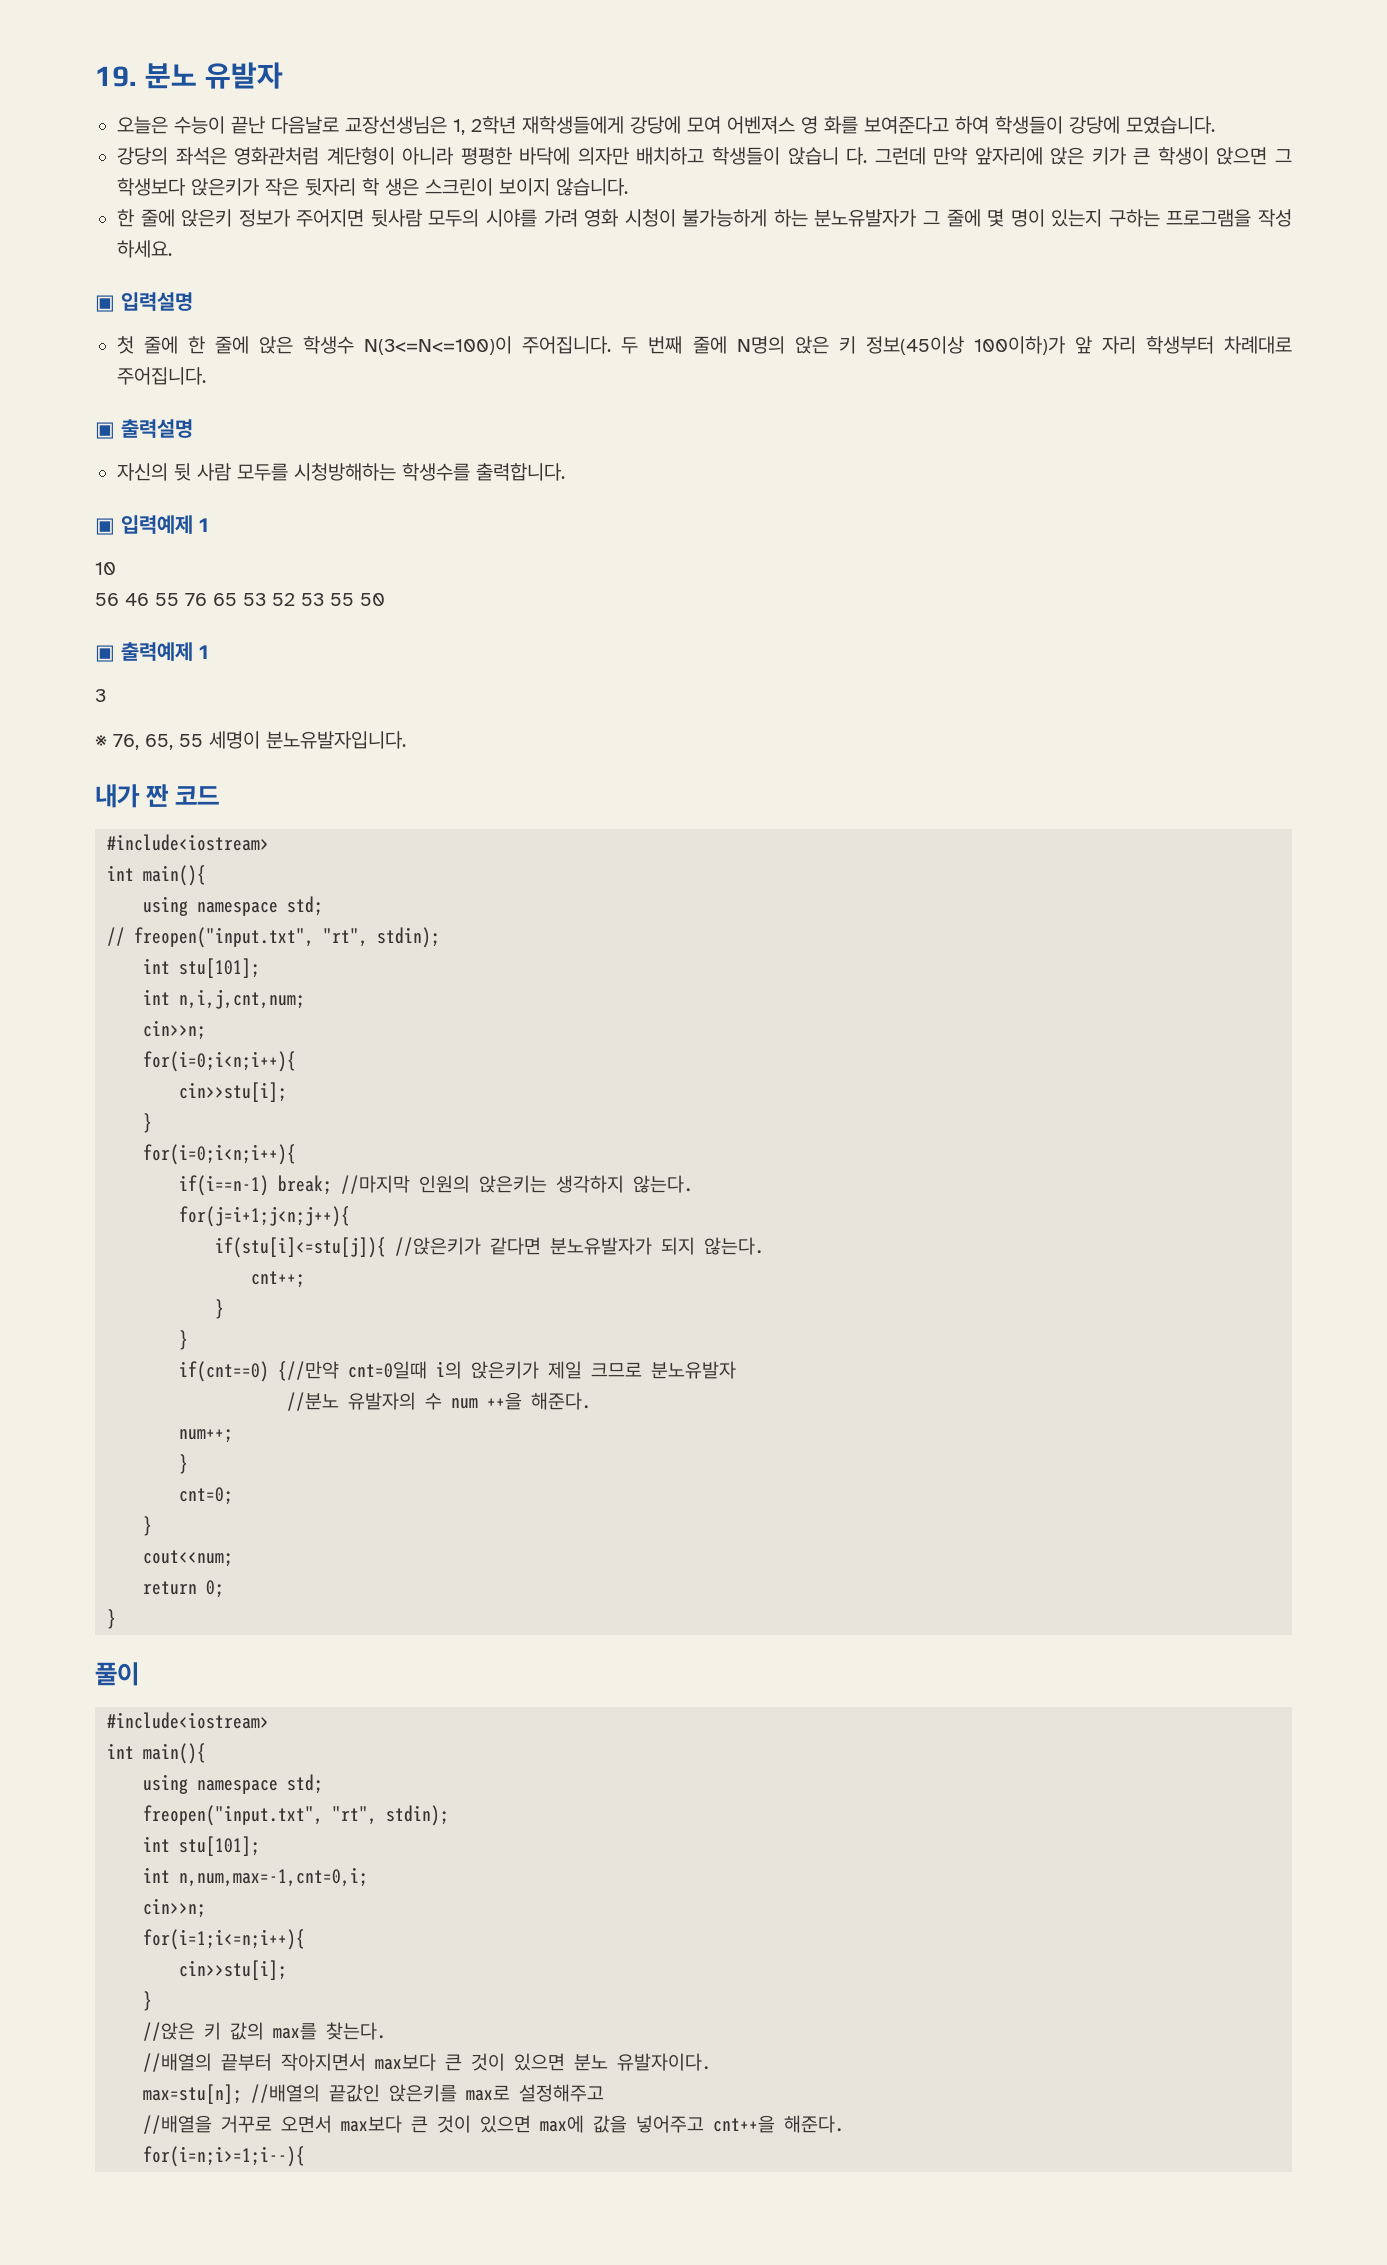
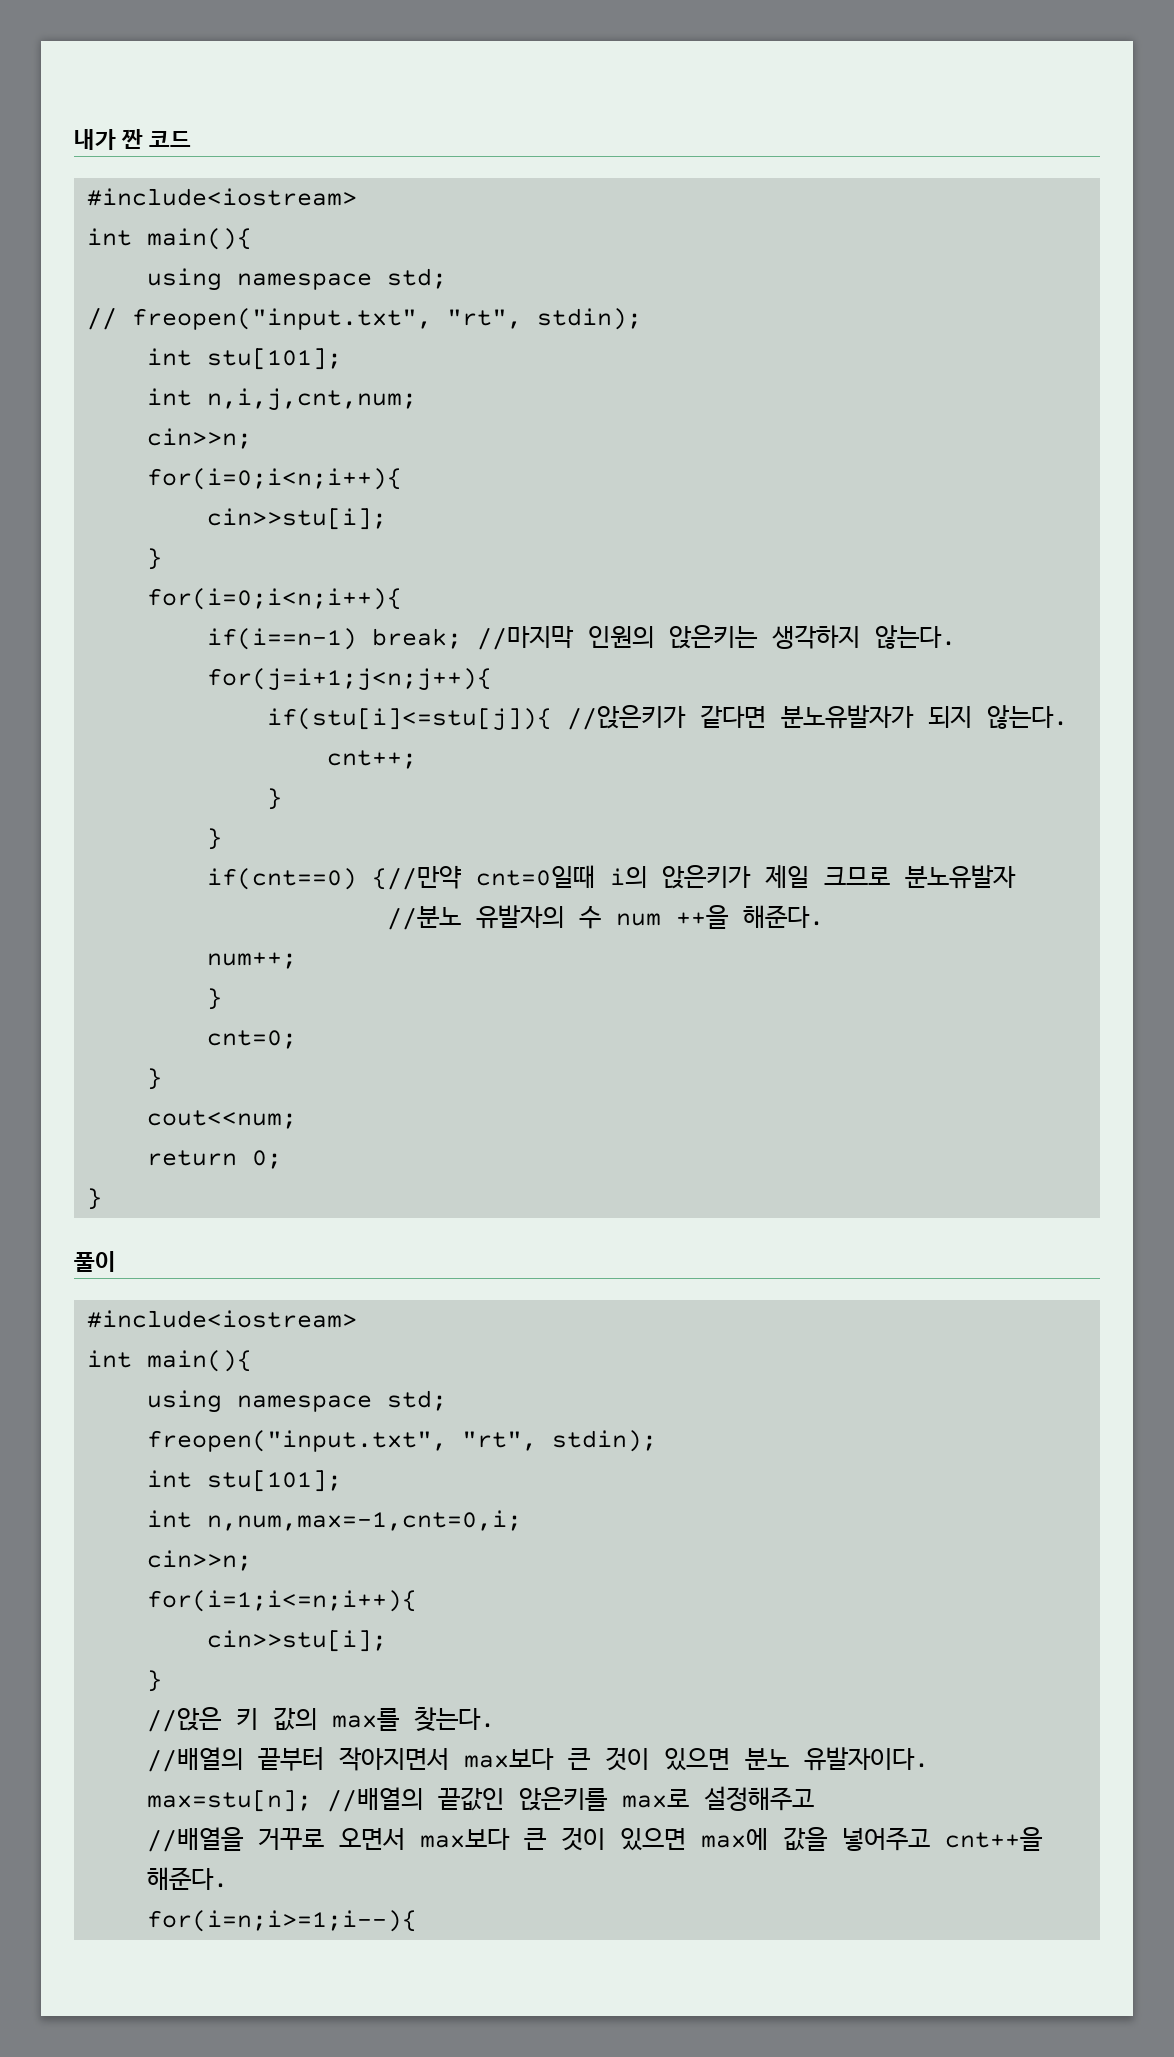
[95,62,283,89] [117,116,1215,135] [117,147,1292,165] [117,178,628,196] [117,209,1292,227] [117,240,172,258] [95,292,193,312] [117,336,1292,355] [117,367,206,385] [95,419,193,439] [117,463,565,481] [95,515,211,535] [95,562,116,575] [95,593,385,606] [95,642,211,662] [95,689,106,702] [95,731,406,750] 19. 분노 유발자 // 오늘은 수능이 끝난 다음날로 교장선생님은 1, 2학년 재학생들에게 강당에 모여 어벤져스 영 화를 보여준다고 하여 학생들이 강당에 모였습니다. // 강당의 좌석은 영화관처럼 계단형이 아니라 평평한 바닥에 의자만 배치하고 학생들이 앉습니 다. 그런데 만약 앞자리에 앉은 키가 큰 학생이 앉으면 그 학생보다 앉은키가 작은 뒷자리 학 생은 스크린이 보이지 않습니다. // 한 줄에 앉은키 정보가 주어지면 뒷사람 모두의 시야를 가려 영화 시청이 불가능하게 하는 분노유발자가 그 줄에 몇 명이 있는지 구하는 프로그램을 작성 하세요. // ▣ 입력설명 // 첫 줄에 한 줄에 앉은 학생수 N(3<=N<=100)이 주어집니다. 두 번째 줄에 N명의 앉은 키 정보(45이상 100이하)가 앞 자리 학생부터 차례대로 주어집니다. // ▣ 출력설명 // 자신의 뒷 사람 모두를 시청방해하는 학생수를 출력합니다. // ▣ 입력예제 1 // 10 // 56 46 55 76 65 53 52 53 55 50 // ▣ 출력예제 1 // 3 // ※ 76, 65, 55 세명이 분노유발자입니다. // -> (74, 139) none

